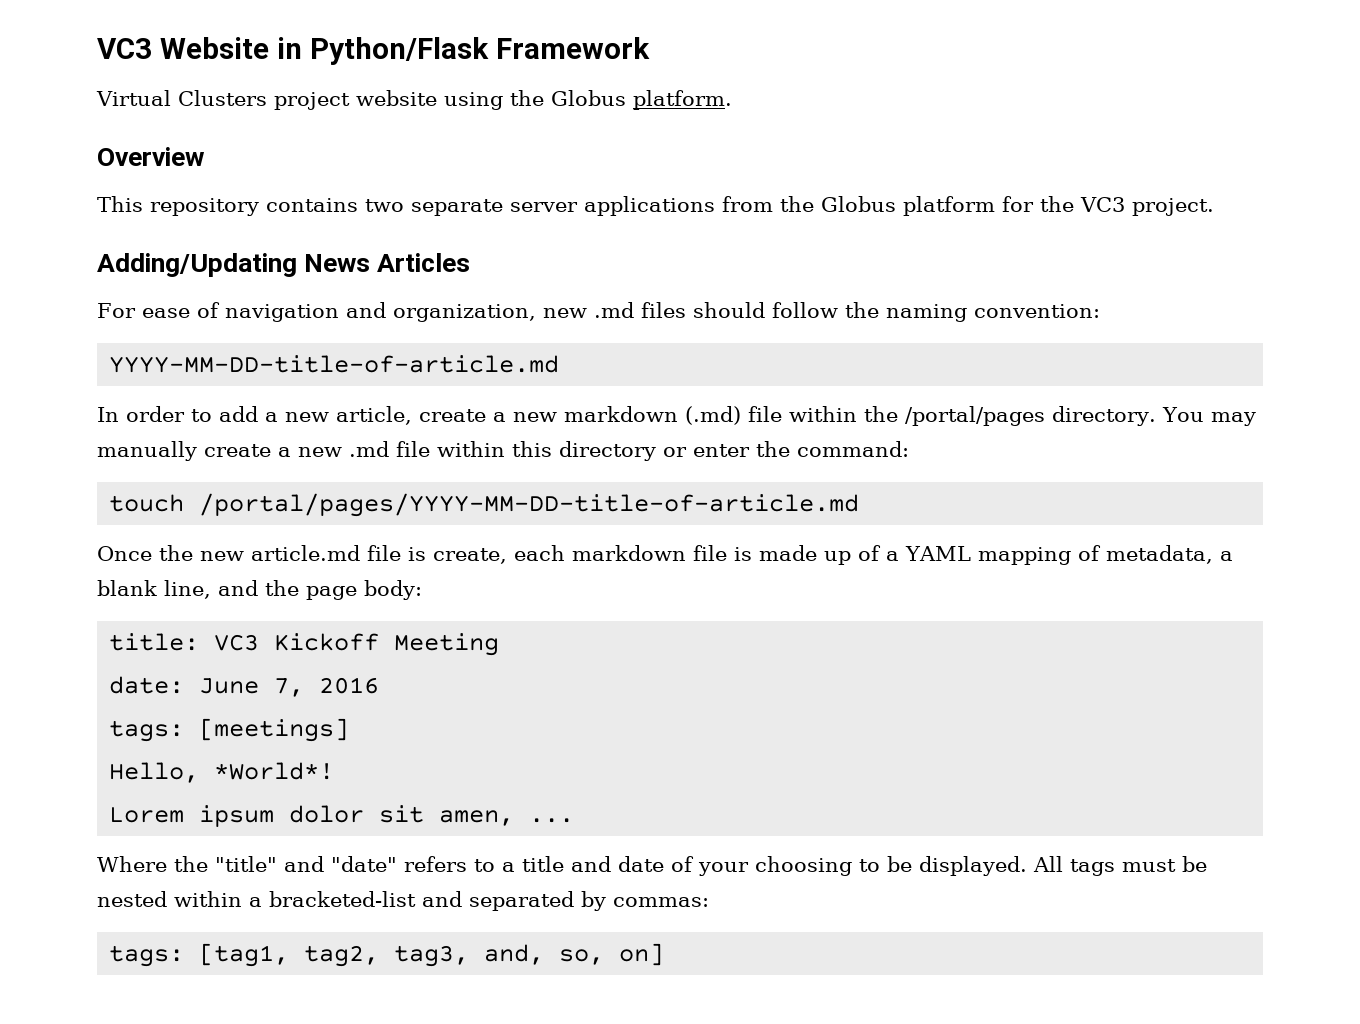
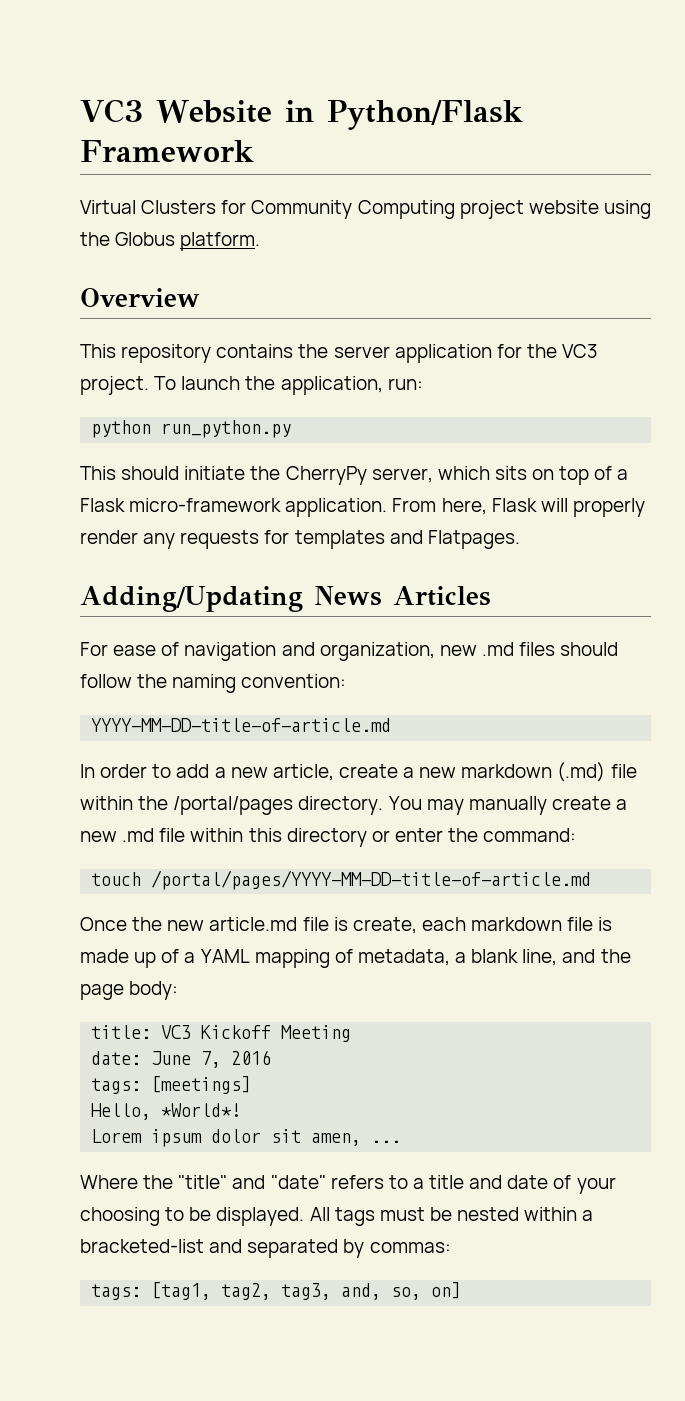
(267, 98) none -> [221,200,455,219] for Community Computing
[365,196,1214,216] two separate server applications from the Globus platform for the VC3 project. -> [298,344,599,363] [80,376,423,395] [91,420,292,438] [80,466,629,485] [80,498,645,517] [80,530,520,549] the server application for the VC3 project. To launch the application, run: // python run_python.py // This should initiate the CherryPy server, which sits on top of a Flask micro-framework application. From here, Flask will properly render any requests for templates and Flatpages.

